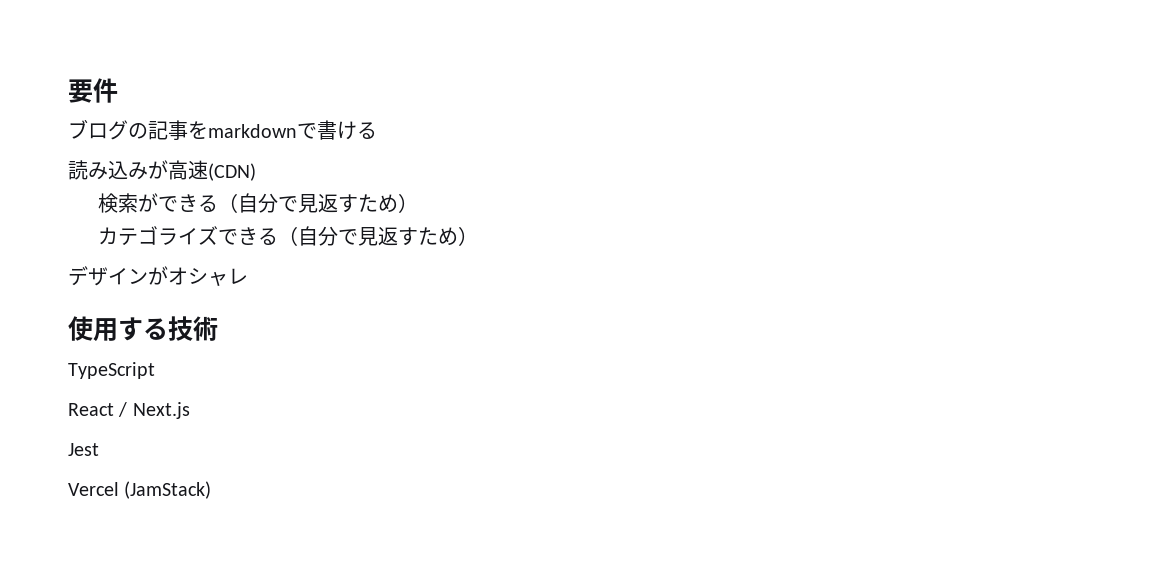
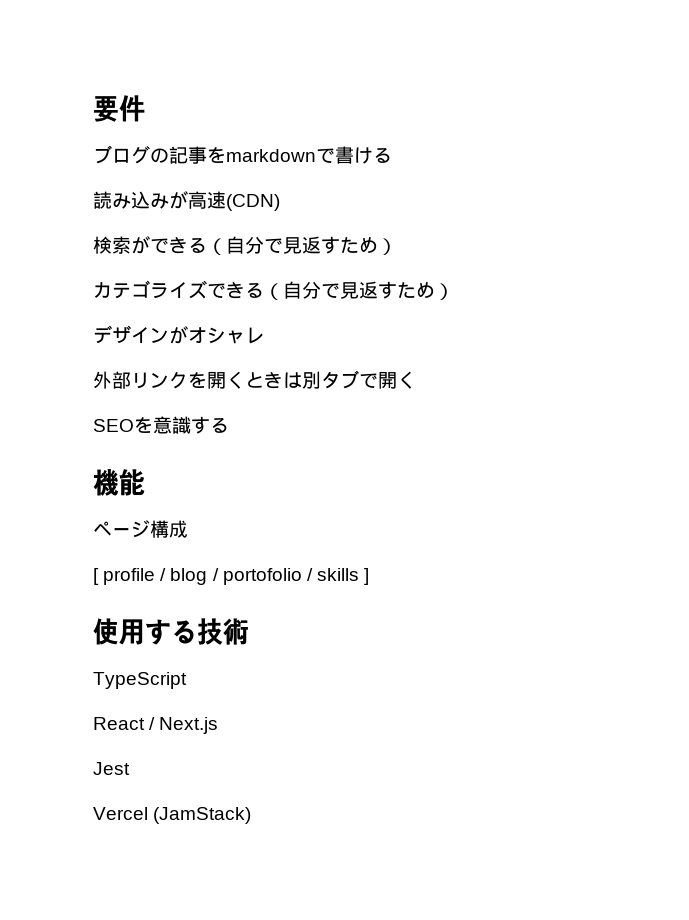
(248, 276) none -> [93,370,416,389] [93,416,229,434] [93,469,145,496] [93,520,188,538] [93,568,370,585] // 外部リンクを開くときは別タブで開く // SEOを意識する // 機能 // ページ構成 // [ profile / blog / portofolio / skills ]

